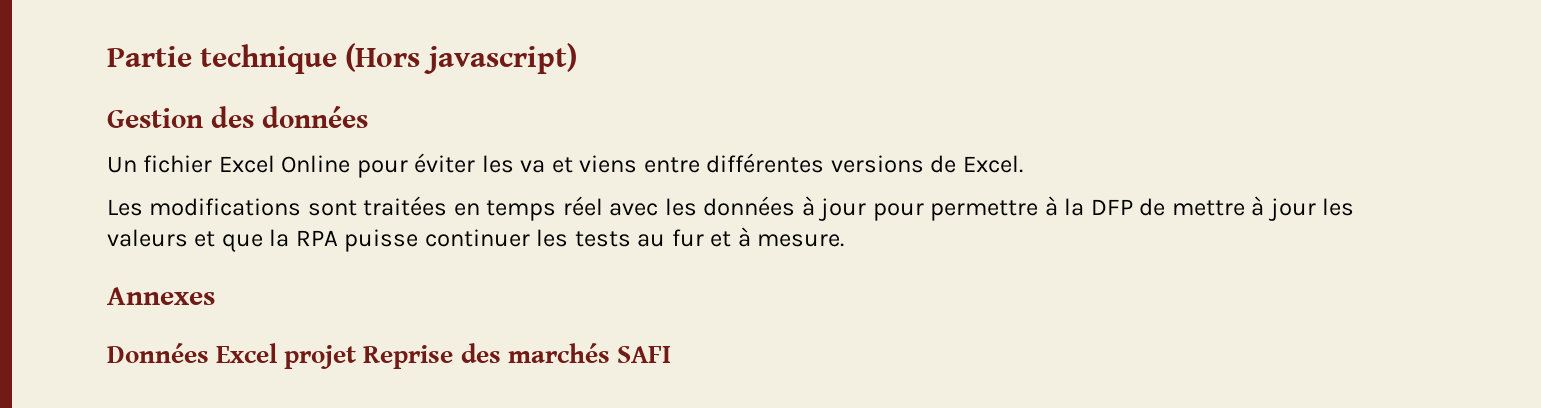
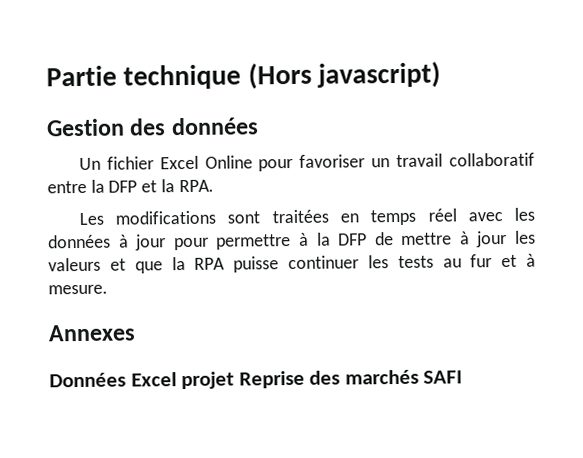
[414,153,1023,173] éviter les va et viens entre différentes versions de Excel. -> [299,152,535,168] [47,179,214,194] favoriser un travail collaboratif entre la DFP et la RPA.

